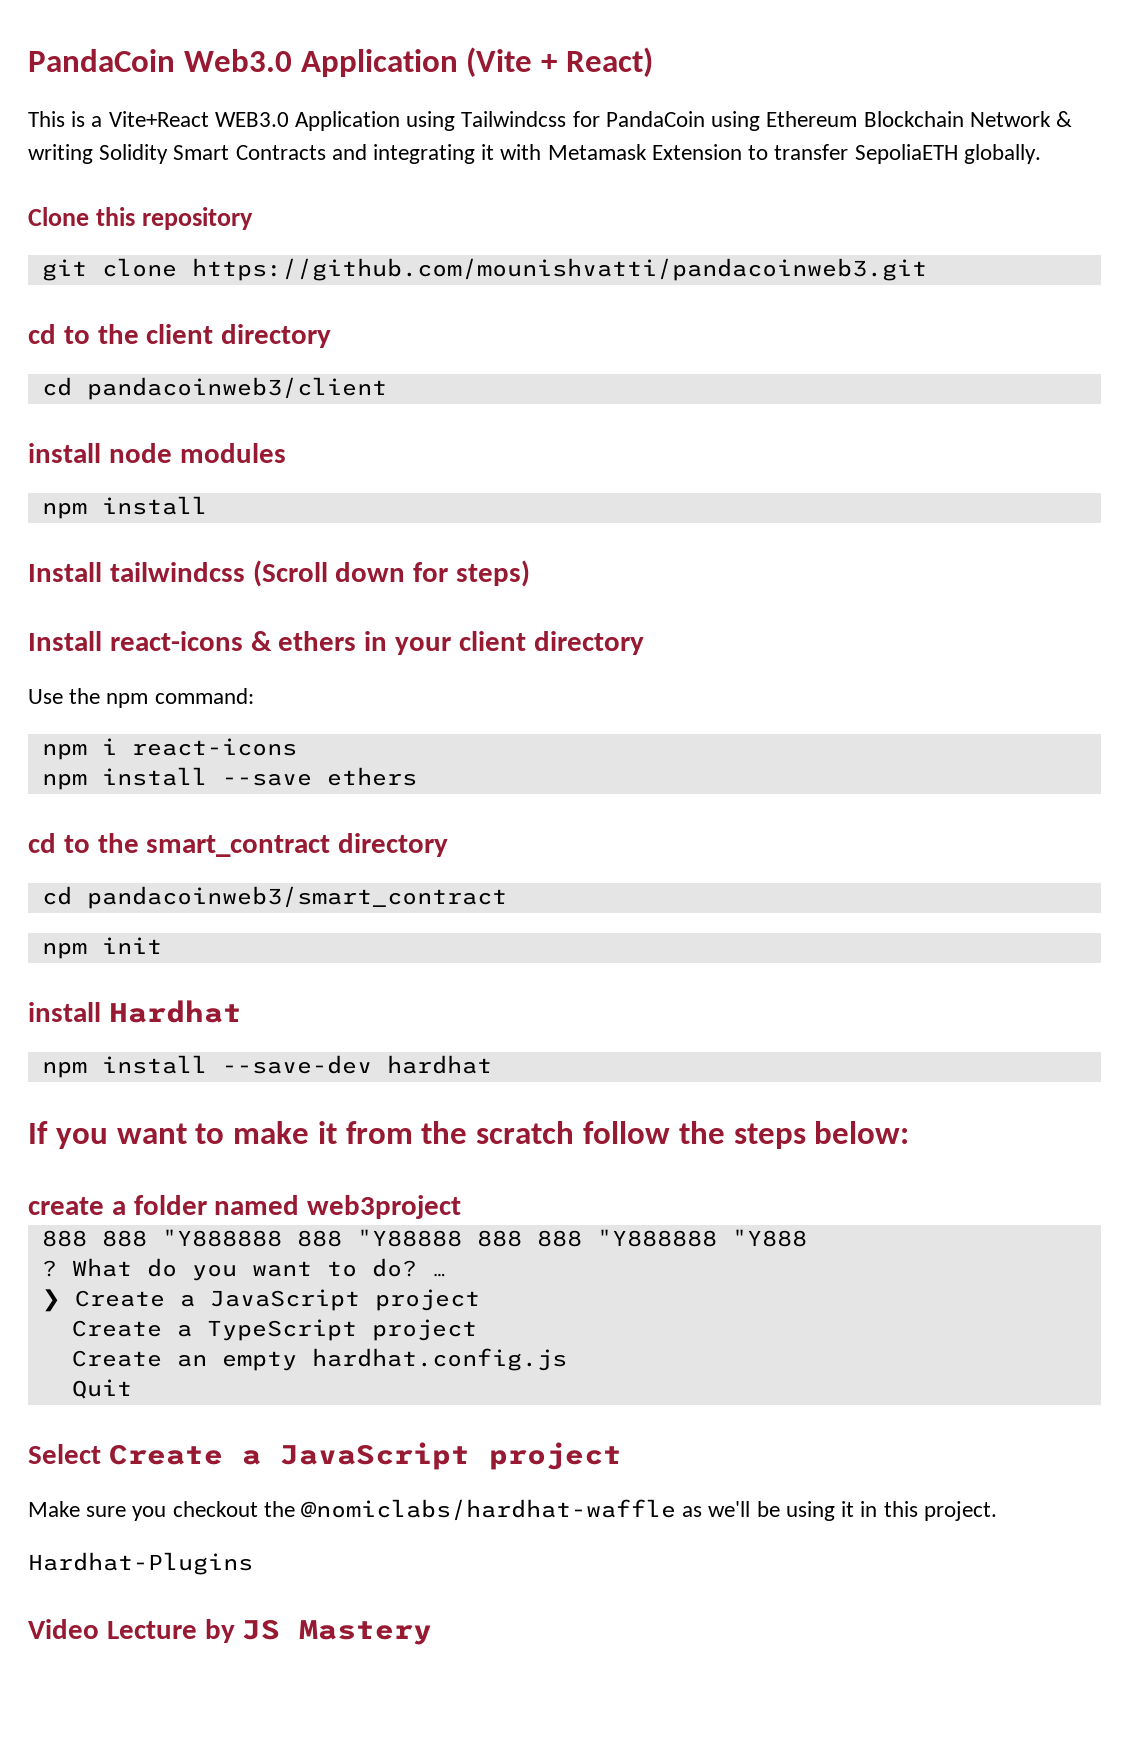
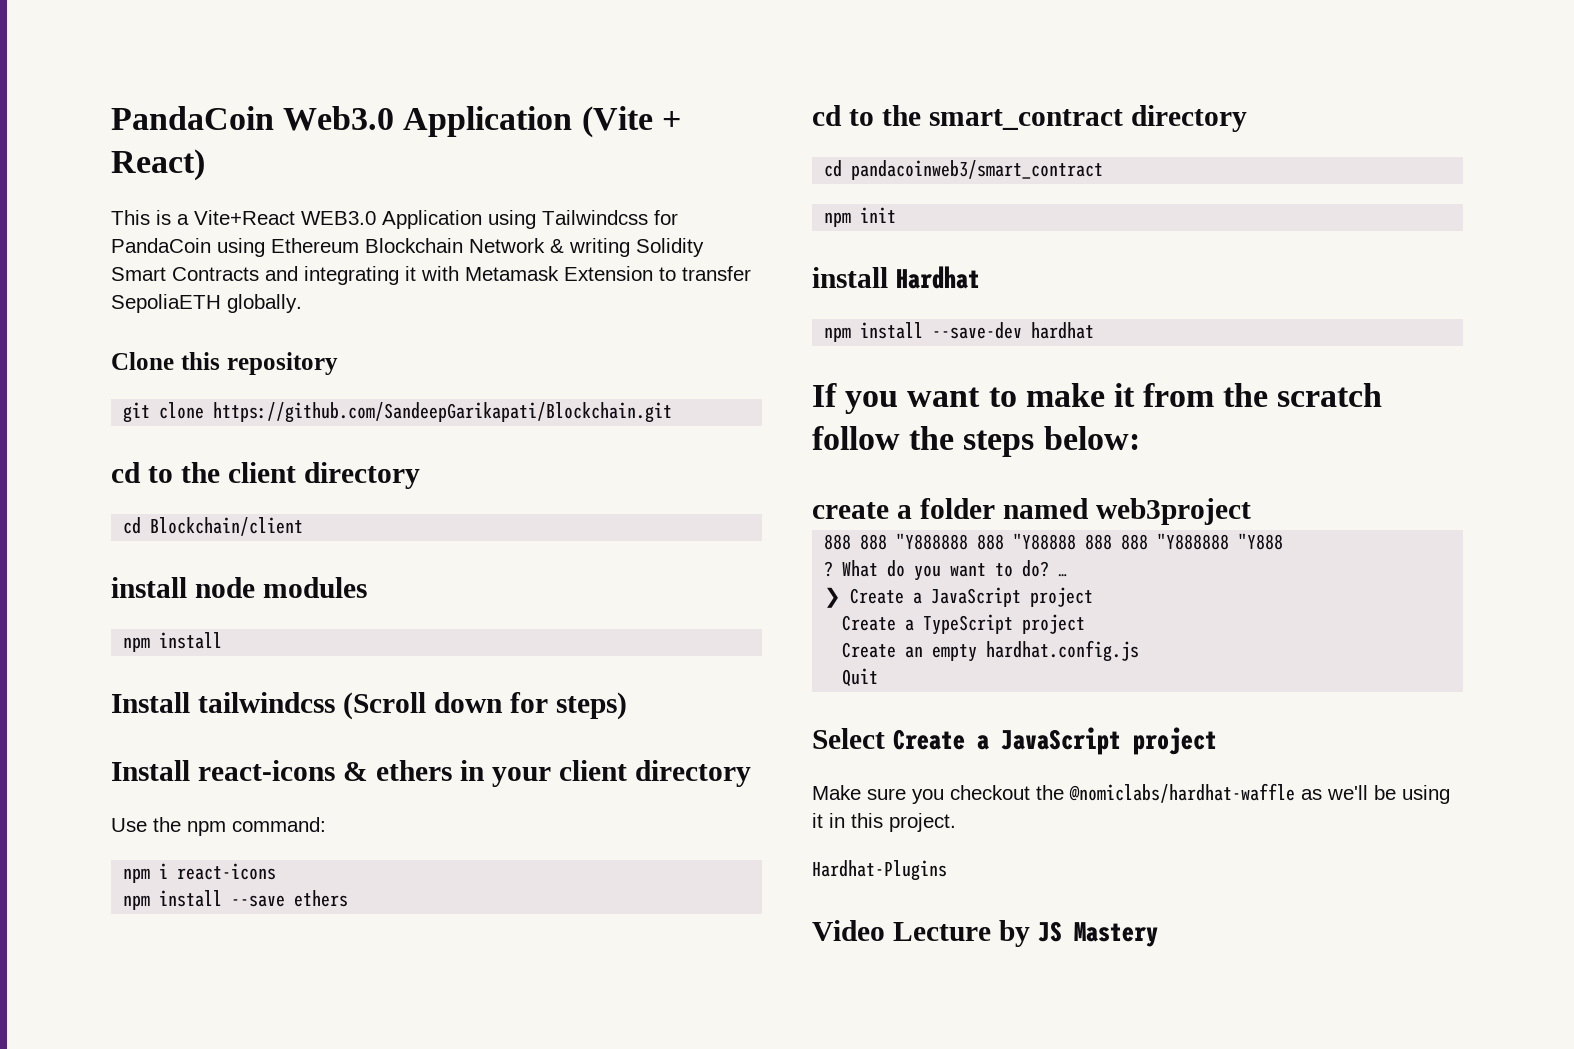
[191,258,927,281] https://github.com/mounishvatti/pandacoinweb3.git -> [213,402,673,423] https://github.com/SandeepGarikapati/Blockchain.git
[86,377,387,400] pandacoinweb3/client -> [150,517,304,536] Blockchain/client

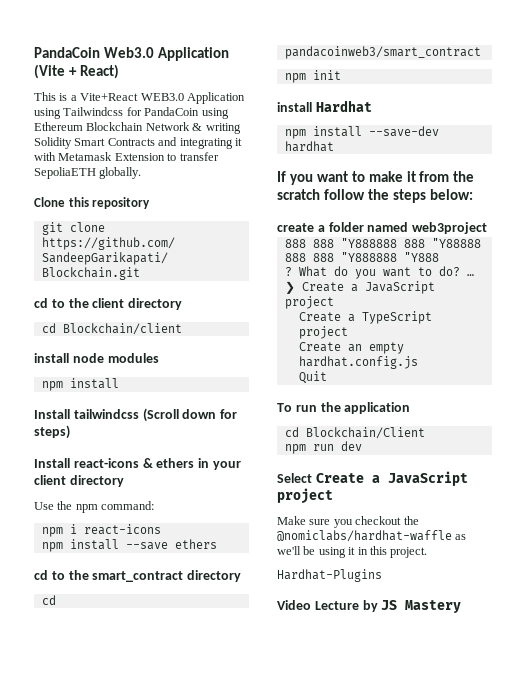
(879, 677) none -> [277,402,411,414] [284,427,425,439] [284,441,362,454] // To run the application // cd Blockchain/Client // npm run dev

